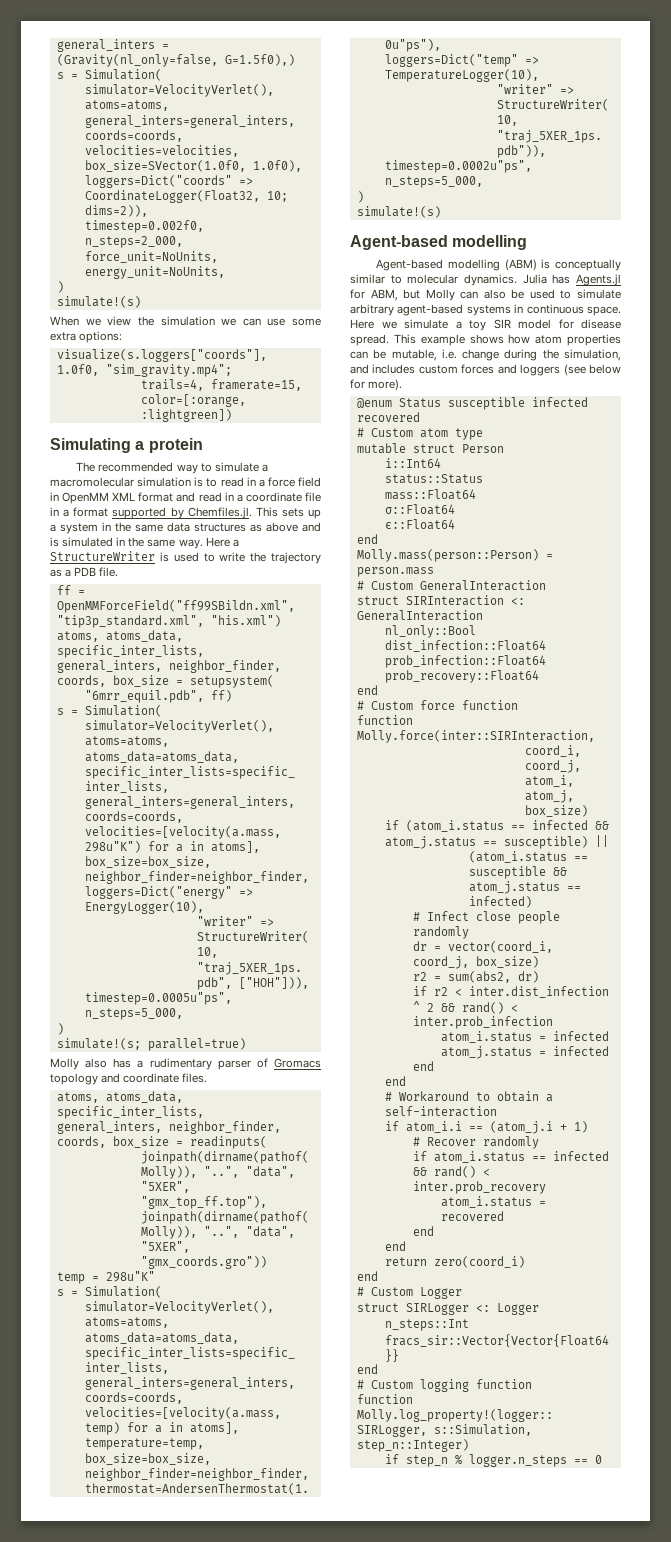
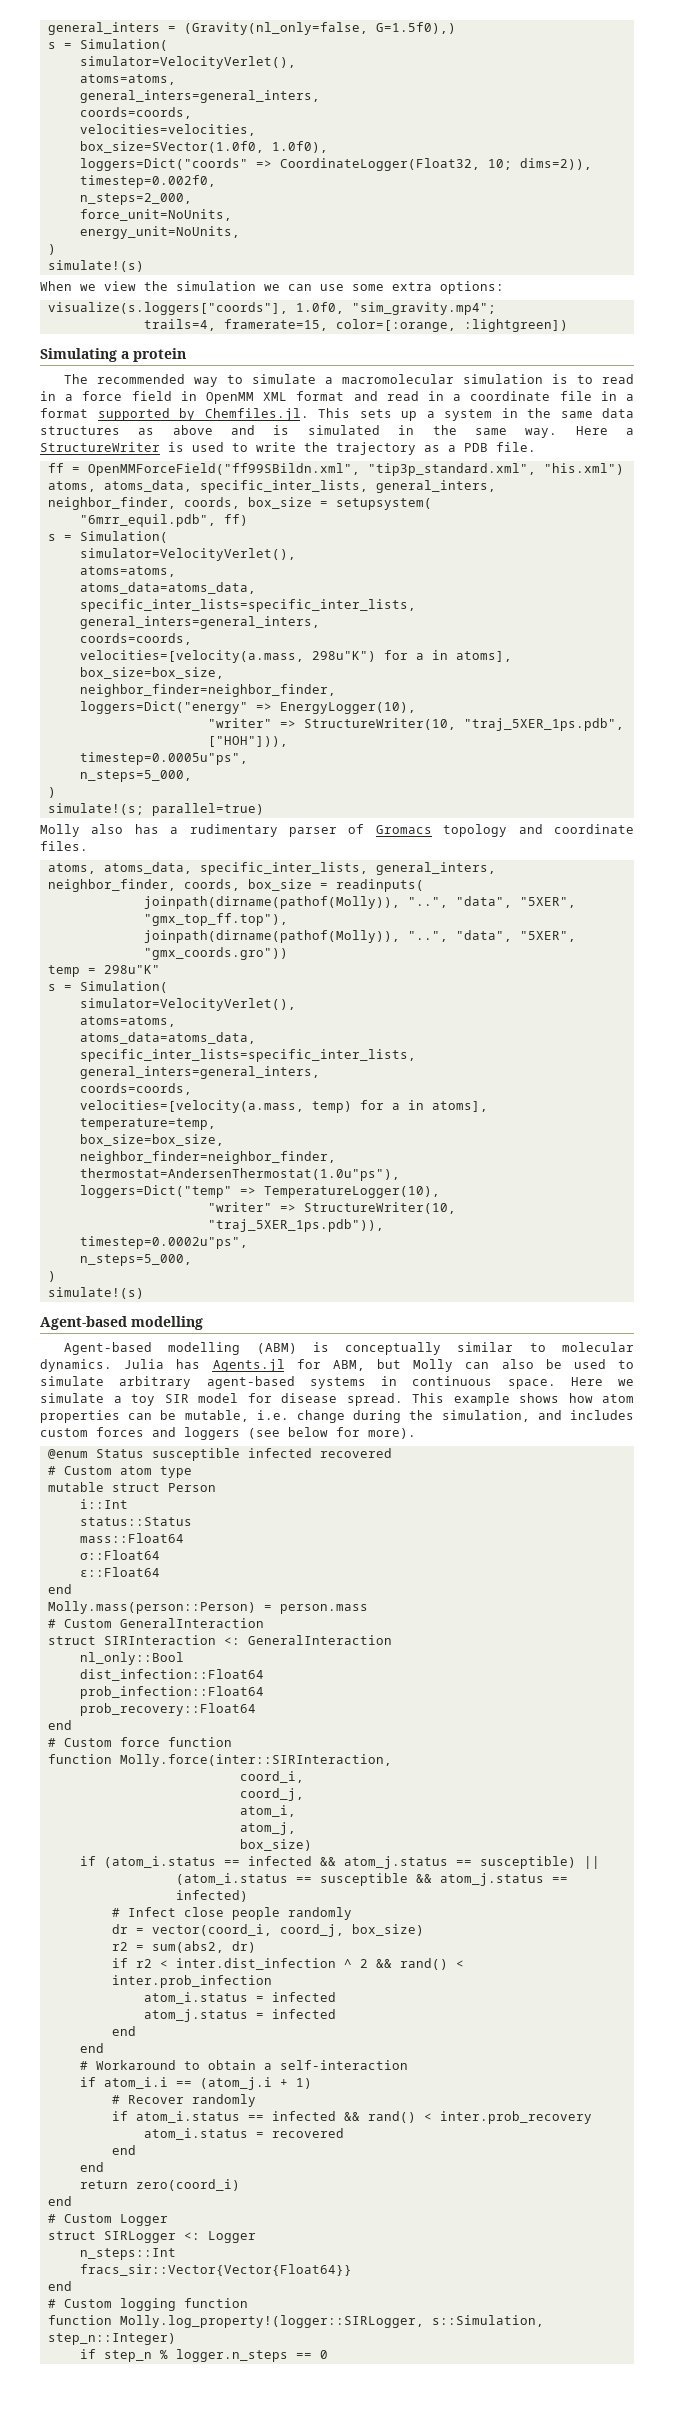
[384,458,441,468] i::Int64 -> [79,1499,128,1509] i::Int

